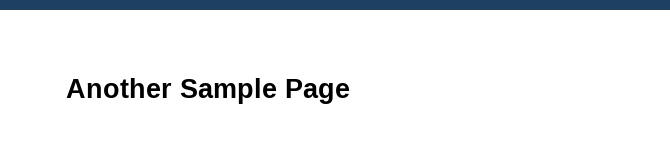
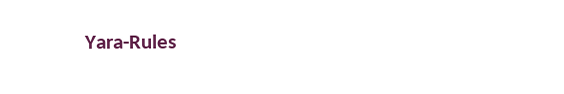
[66,78,350,104] Another Sample Page -> [83,34,177,49] Yara-Rules

